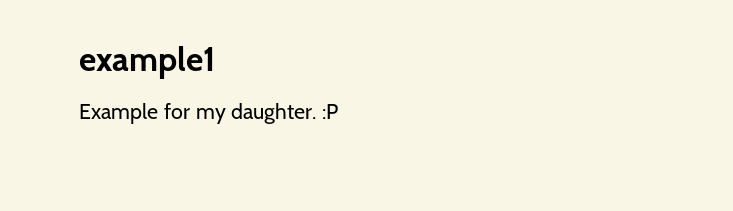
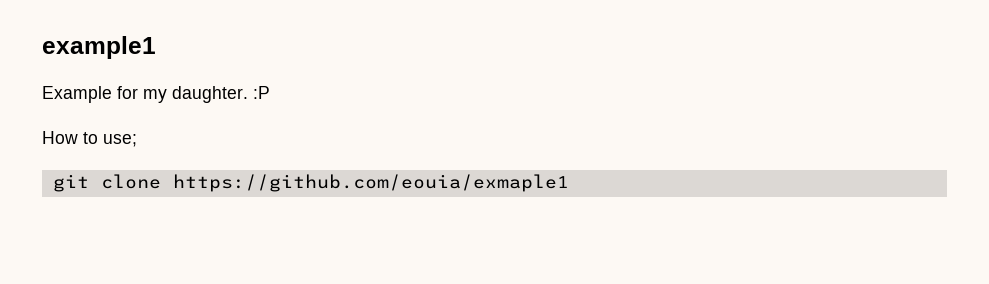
(339, 111) none -> [42,131,137,147] [52,174,569,192] // How to use; // git clone https://github.com/eouia/exmaple1

